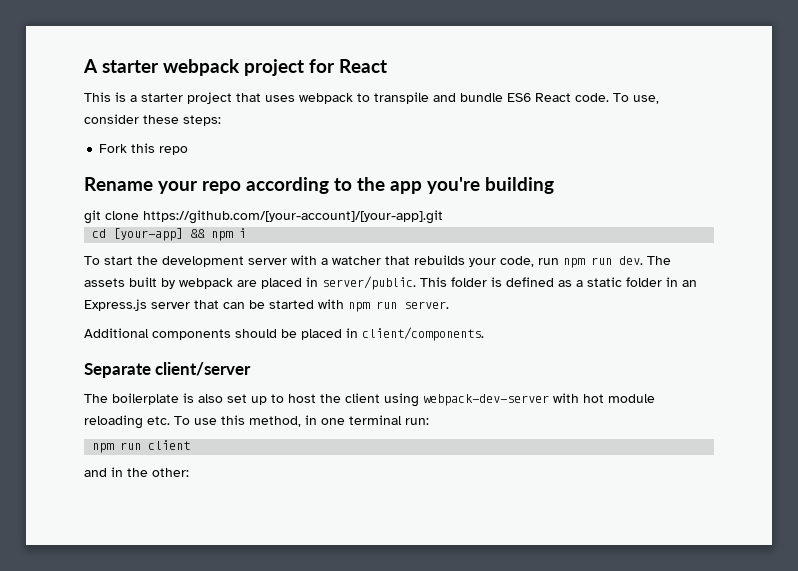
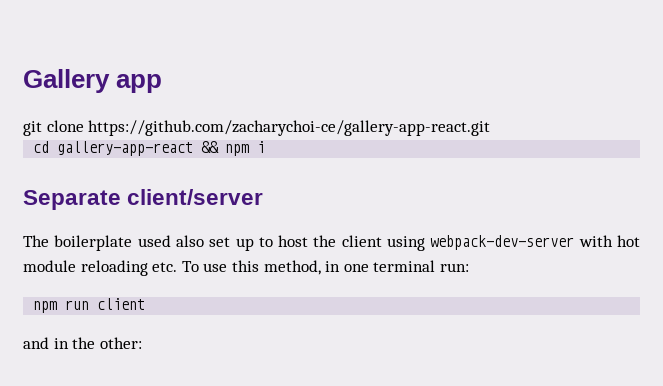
[83,59,387,76] [84,92,659,104] [84,114,221,126] [99,143,189,155] [84,177,385,194] A starter webpack project for React // This is a starter project that uses webpack to transpile and bundle ES6 React code. To use, consider these steps: // Fork this repo // Rename your repo according to the -> [23,69,110,93] Gallery
[427,177,554,194] you're building -> (163, 83) none
[143,210,443,224] https://github.com/[your-account]/[your-app].git -> [88,120,491,136] https://github.com/zacharychoi-ce/gallery-app-react.git
[113,228,184,241] [your-app] -> [57,141,194,156] gallery-app-react
[84,255,671,268] [84,276,697,290] [84,299,449,312] [84,327,484,341] // To start the development server with a watcher that rebuilds your code, run npm run dev. The assets built by webpack are placed in server/public. This folder is defined as a static folder in an Express.js server that can be started with npm run server. // Additional components should be placed in client/components. -> (266, 147) none
[183,393,194,403] is -> [137,235,171,247] used

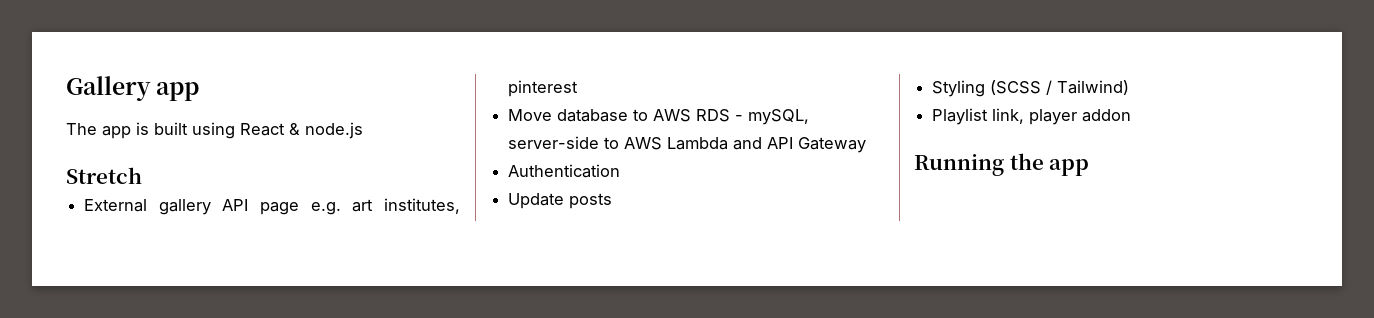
[23,120,491,136] [33,141,266,156] [23,189,264,210] [23,235,640,251] [23,260,469,276] [33,298,146,313] [23,337,142,349] git clone https://github.com/zacharychoi-ce/gallery-app-react.git // cd gallery-app-react && npm i // Separate client/server // The boilerplate used also set up to host the client using webpack-dev-server with hot module reloading etc. To use this method, in one terminal run: // npm run client // and in the other: -> [66,122,363,139] [66,167,142,184] [84,198,460,215] [508,80,579,97] [508,109,810,125] [508,136,867,153] [508,164,621,178] [508,193,613,209] [932,80,1130,97] [932,108,1132,125] [914,153,1090,176] The app is built using React & node.js // Stretch // External gallery API page e.g. art institutes, pinterest // Move database to AWS RDS - mySQL, server-side to AWS Lambda and API Gateway // Authentication // Update posts // Styling (SCSS / Tailwind) // Playlist link, player addon // Running the app

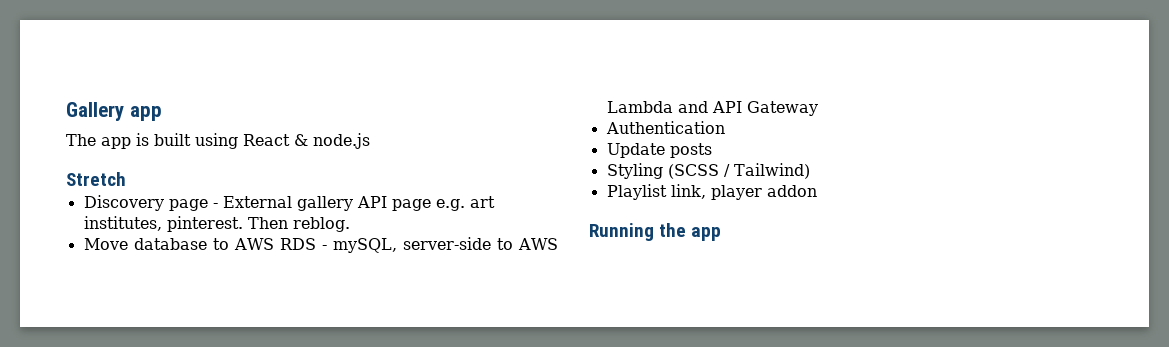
(142, 175) none -> [83,195,218,211] Discovery page -
[508,80,579,97] pinterest -> [166,216,350,232] pinterest. Then reblog.

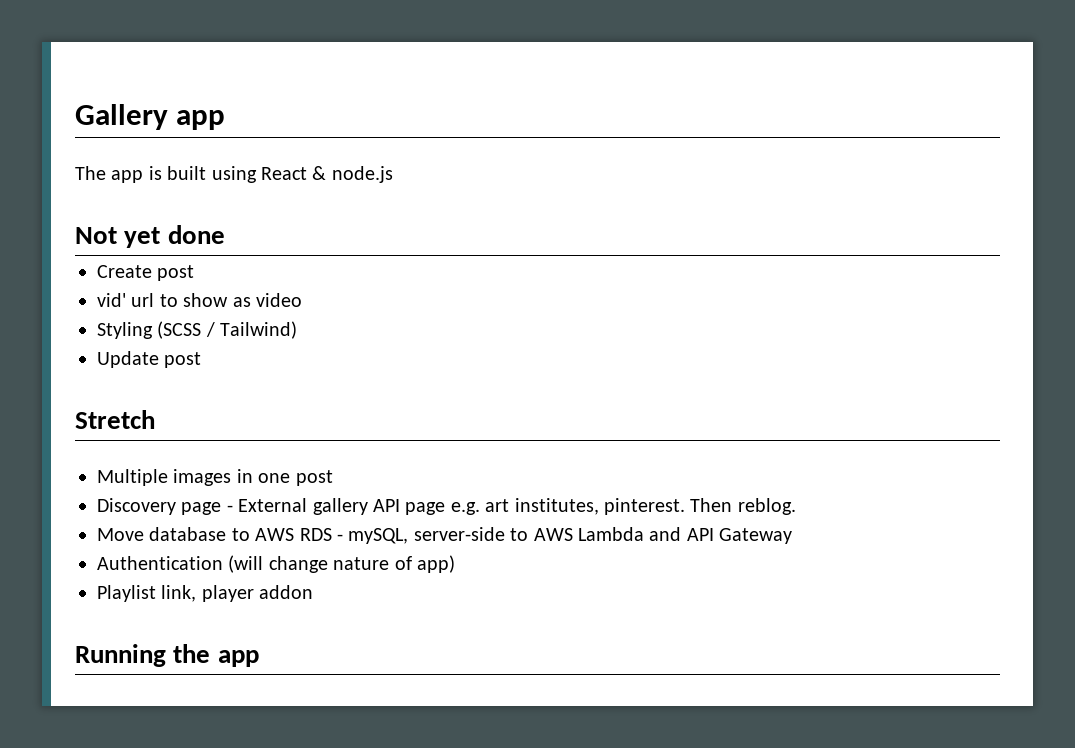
[66,172,126,186] Stretch -> [75,225,225,248] [97,265,195,281] [97,293,302,307] [97,321,298,339] [97,351,202,368] [75,410,155,429] [97,469,333,486] Not yet done // Create post // vid' url to show as video // Styling (SCSS / Tailwind) // Update post // Stretch // Multiple images in one post
[606,143,712,158] [606,163,810,179] // Update posts // Styling (SCSS / Tailwind) -> [228,555,455,573] (will change nature of app)

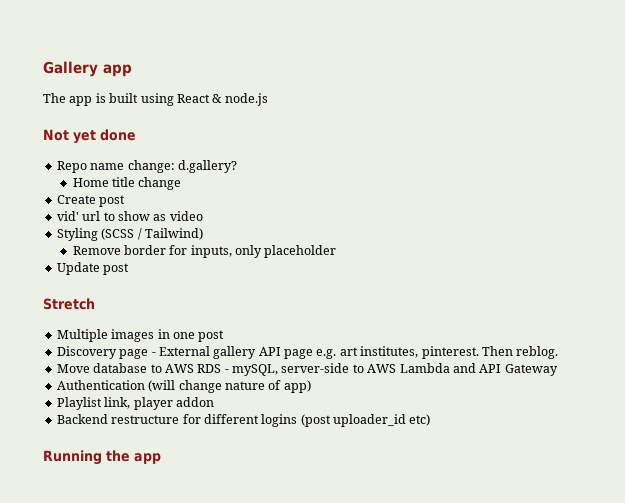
(225, 234) none -> [56,160,237,173] [72,177,182,190] // Repo name change: d.gallery? // Home title change
(298, 330) none -> [72,245,337,258] // Remove border for inputs, only placeholder
(314, 592) none -> [56,414,431,427] // Backend restructure for different logins (post uploader_id etc)

